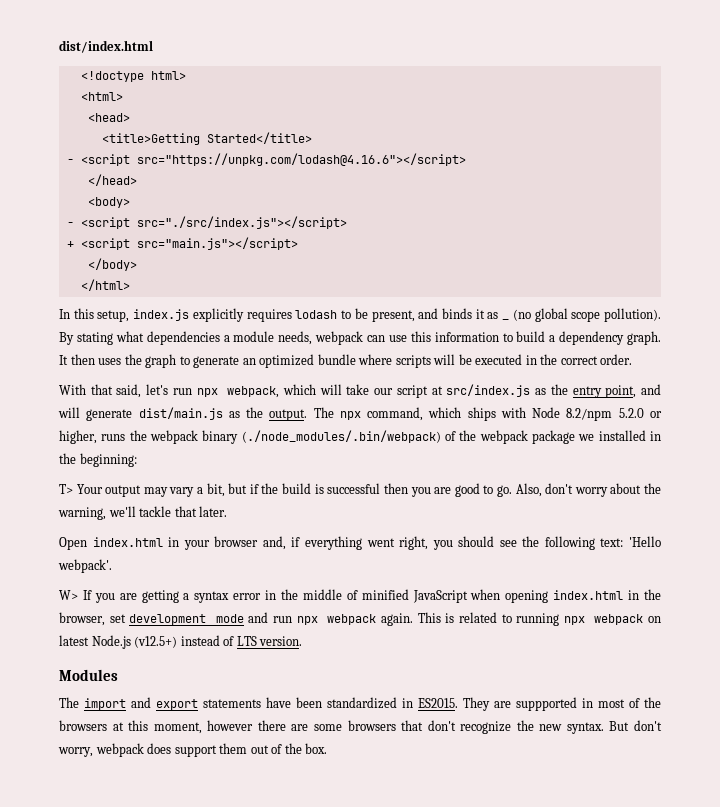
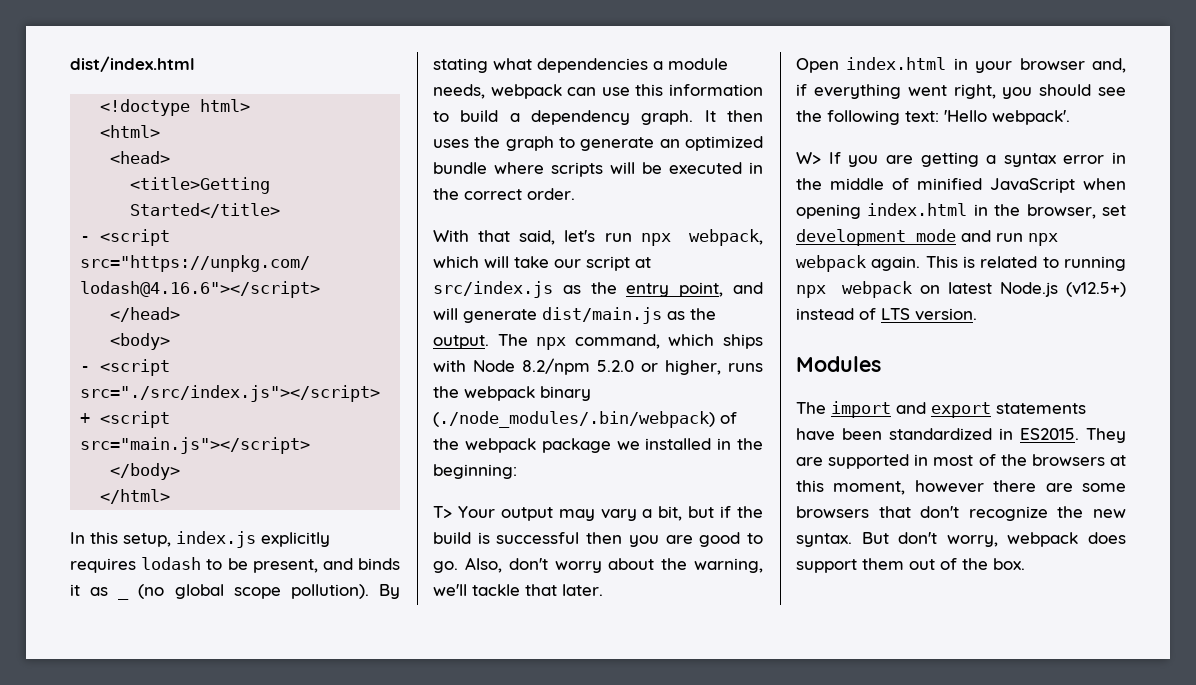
[516,697,577,711] suppported -> [828,454,910,469] supported

